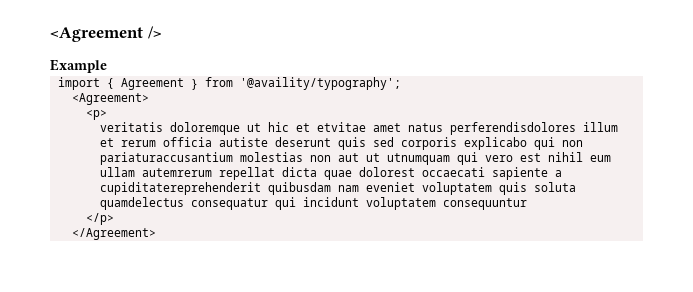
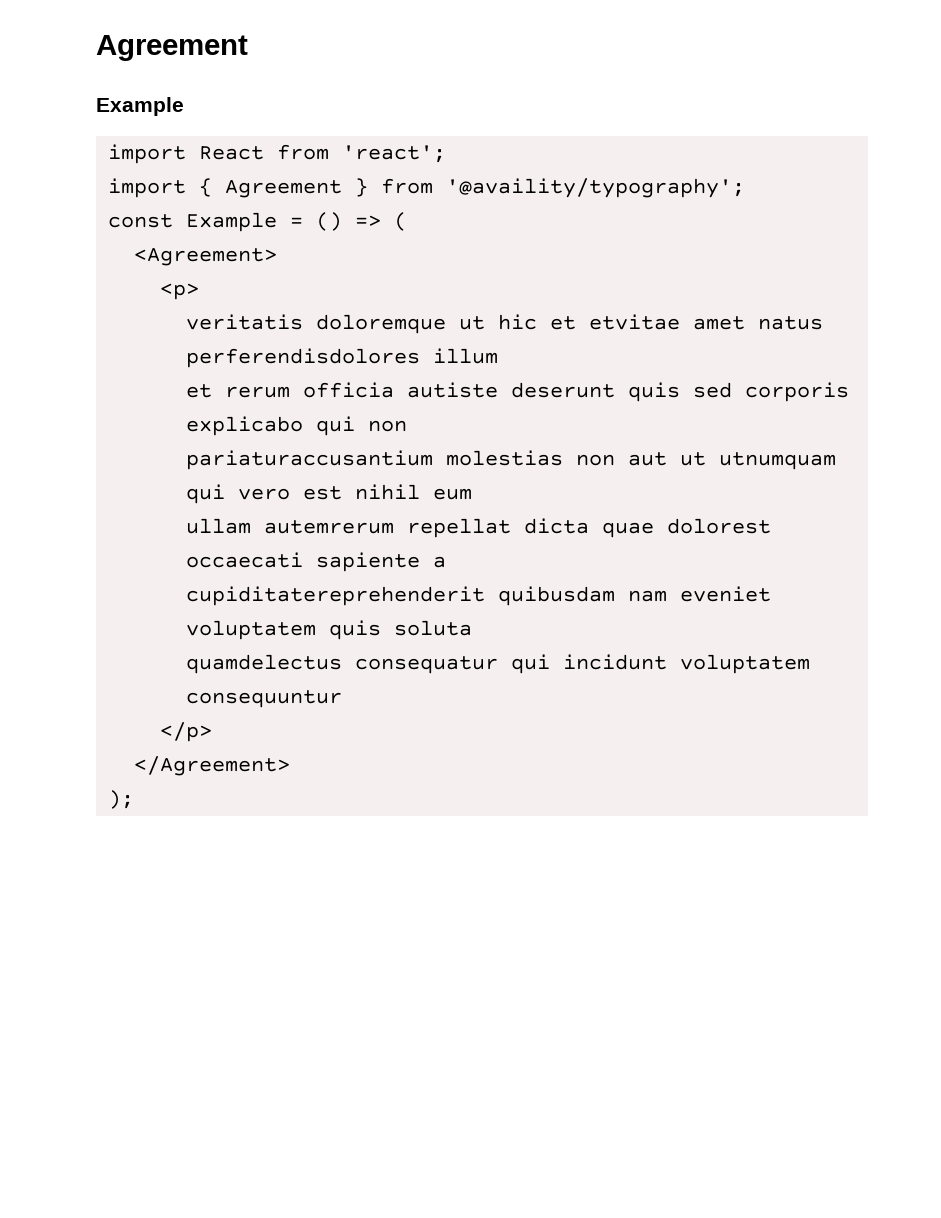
[50,26,162,42] [50,59,107,73] <Agreement /> // Example -> [96,35,248,61] [96,97,184,116] [108,144,446,164] Agreement // Example // import React from 'react';
(401, 83) none -> [108,212,407,232] // const Example = () => (
(156, 234) none -> [108,790,134,809] // );

